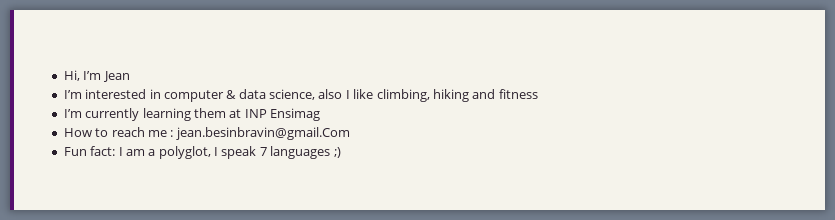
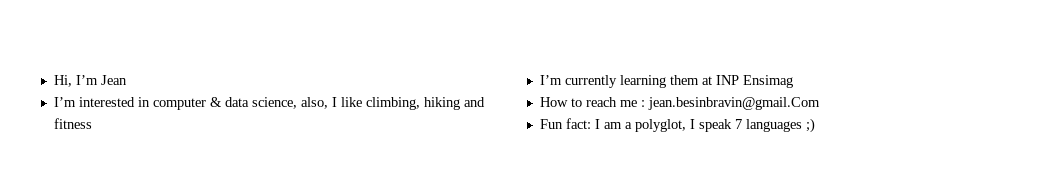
[318,89,343,99] also -> [300,97,328,109] also,

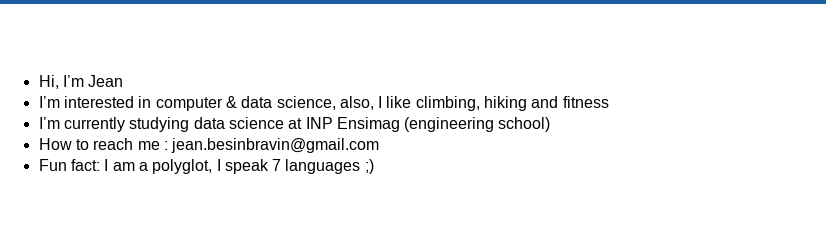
[619,75,699,88] learning them -> [129,117,284,132] studying data science
(793, 81) none -> [404,117,551,132] (engineering school)
[647,97,820,110] jean.besinbravin@gmail.Com -> [171,138,380,153] jean.besinbravin@gmail.com

